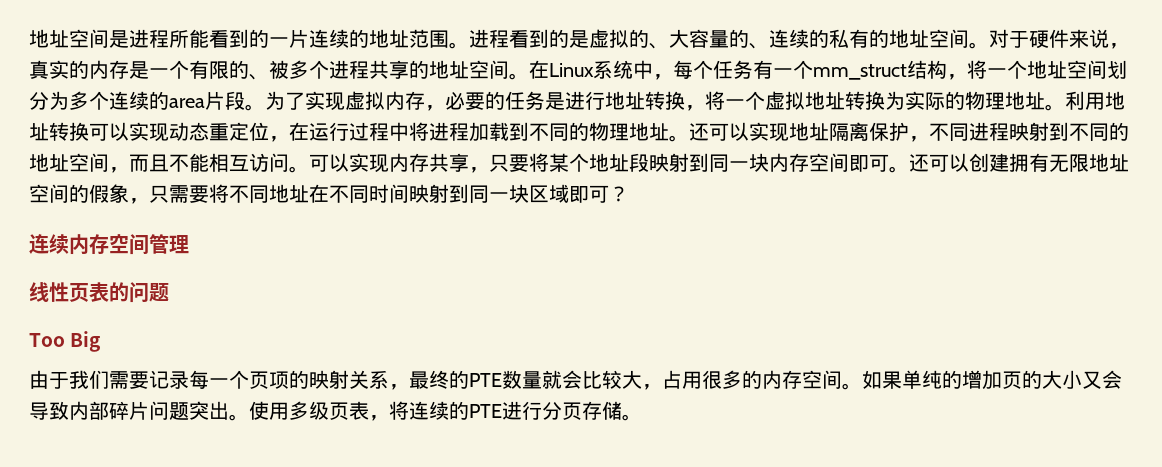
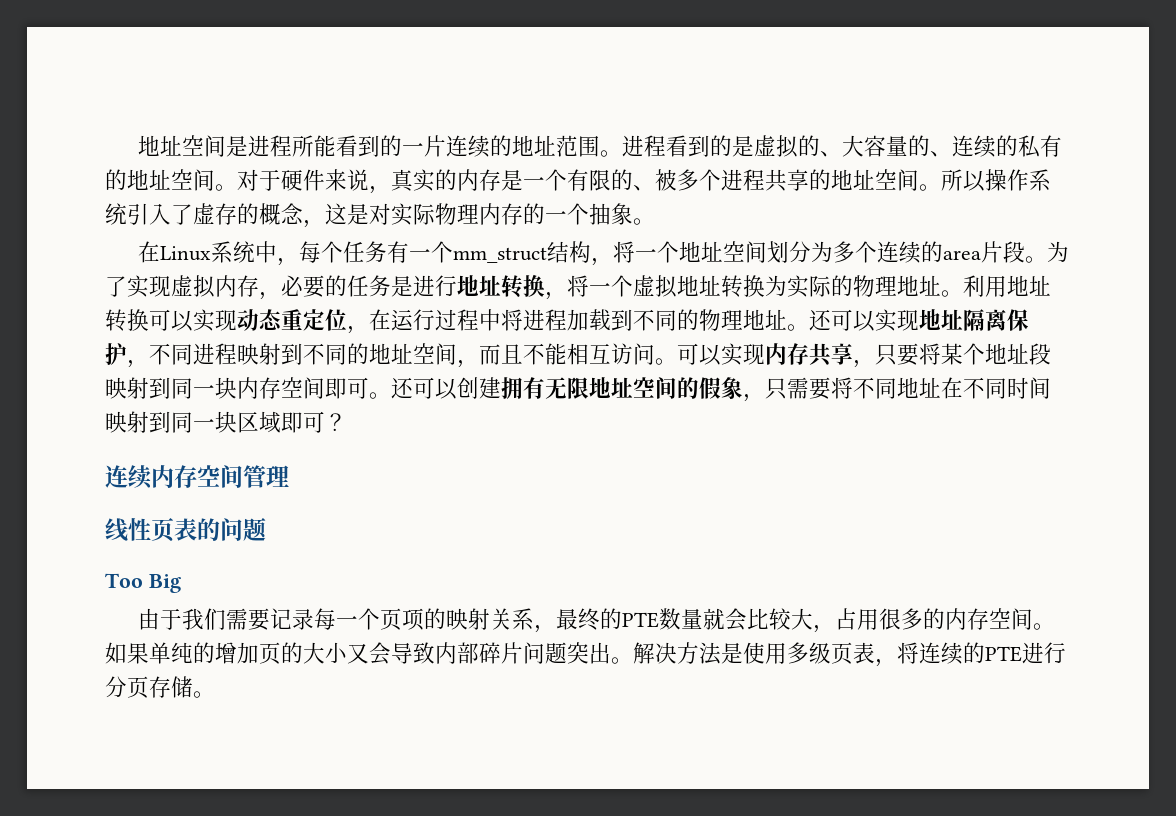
(529, 76) none -> [941,169,1051,192] [105,203,655,228] 所以操作系统引入了虚存的概念，这是对实际物理内存的一个抽象。 //
(249, 417) none -> [633,642,743,665] 解决方法是

